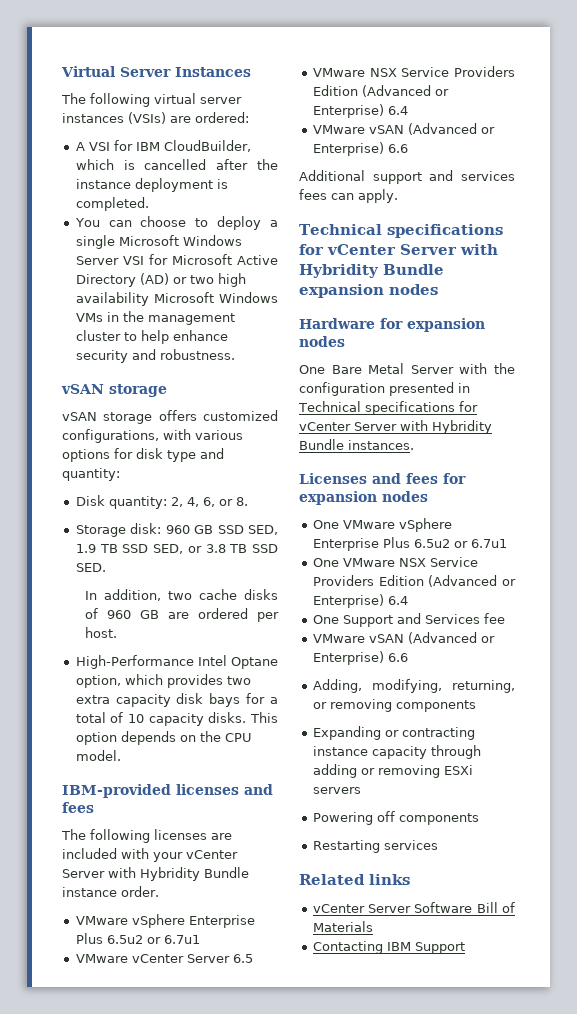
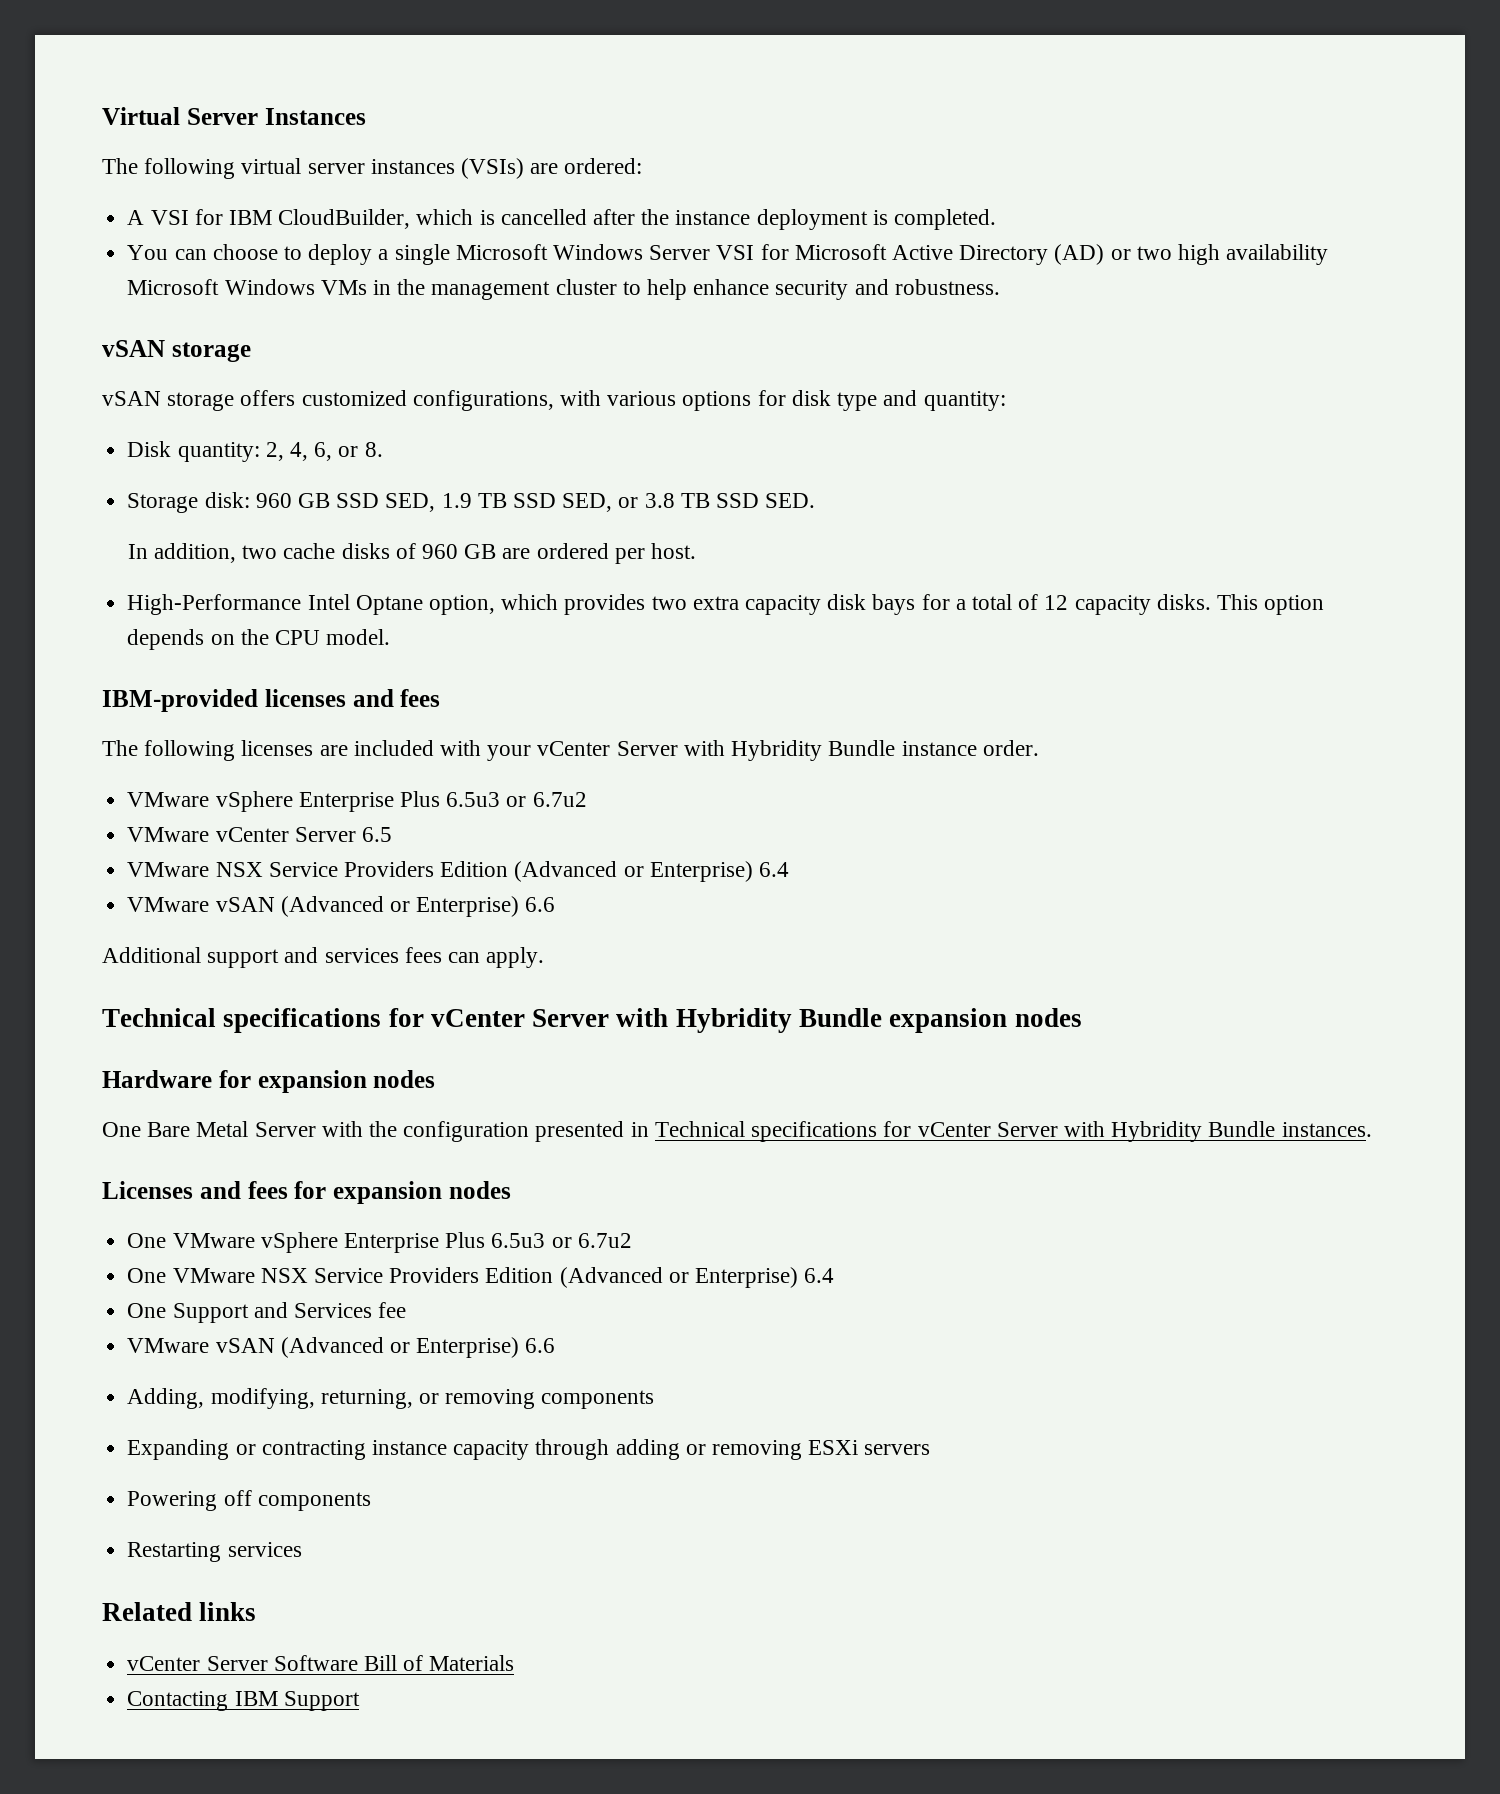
[128,714,145,723] 10 -> [1044,595,1069,610] 12
[106,935,200,944] 6.5u2 or 6.7u1 -> [446,792,587,807] 6.5u3 or 6.7u2
[413,539,507,548] 6.5u2 or 6.7u1 -> [491,1233,632,1248] 6.5u3 or 6.7u2

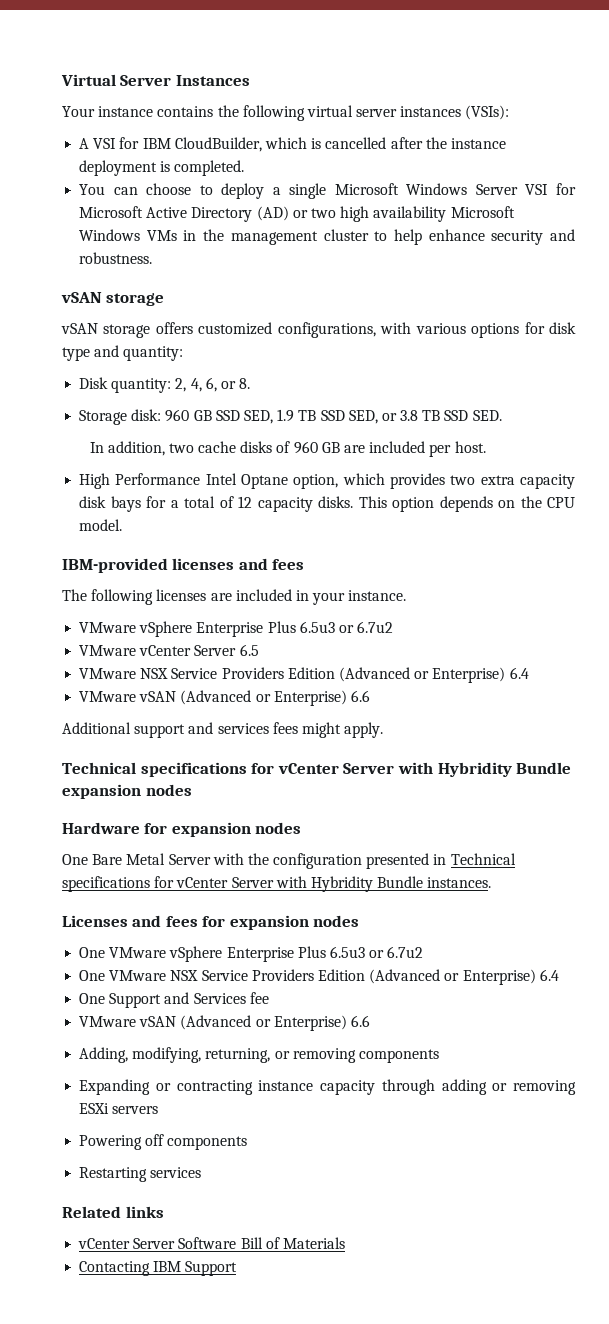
[102,158,138,174] The -> [62,105,239,117] Your instance contains the
[461,158,643,179] (VSIs) are ordered: -> [465,105,510,120] (VSIs):
[536,543,609,559] ordered -> [369,441,426,453] included
[127,594,302,615] High-Performance -> [79,473,201,489] High Performance
[440,740,1039,761] with your vCenter Server with Hybridity Bundle instance order. -> [295,590,407,605] in your instance.
[448,952,481,963] can -> [301,722,341,738] might

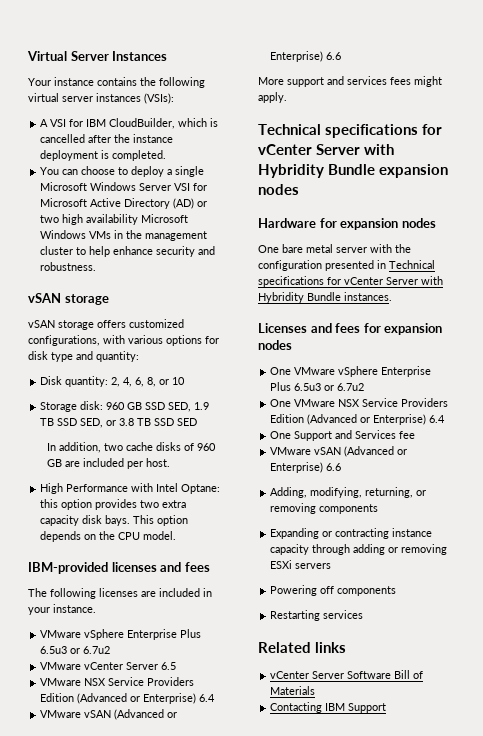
[220,378,251,389] or 8. -> [147,377,186,387] 8, or 10
[472,410,502,421] SED. -> [177,418,198,426] SED
[205,473,385,489] Intel Optane option, which -> [131,483,221,494] [40,499,93,510] with Intel Optane: this option
[110,496,354,512] bays for a total of 12 capacity disks. -> [105,515,131,526] bays.
[62,722,131,734] Additional -> [258,77,284,85] More
[92,853,211,865] Bare Metal Server -> [282,244,367,253] bare metal server

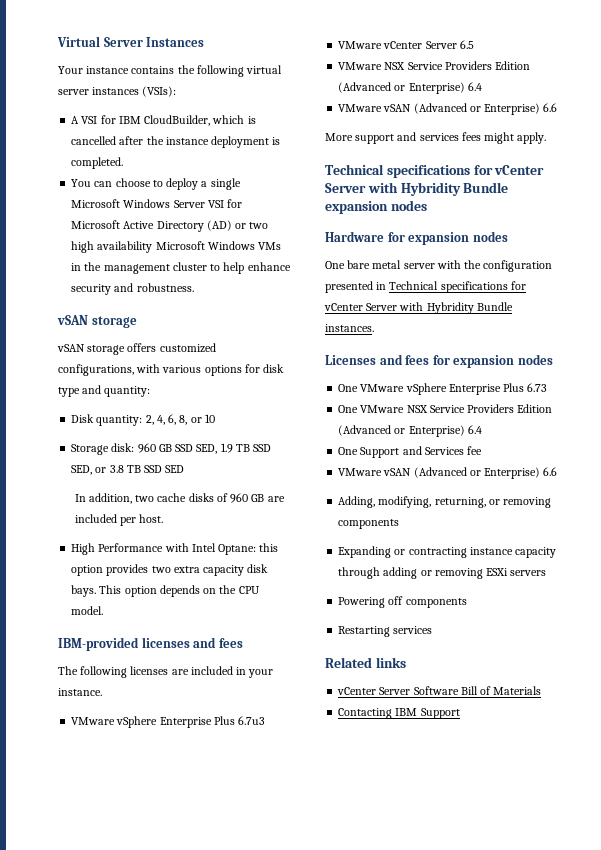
[40,646,111,654] 6.5u3 or 6.7u2 -> [238,716,266,725] 6.7u3
[294,383,365,391] 6.5u3 or 6.7u2 -> [527,383,548,392] 6.73

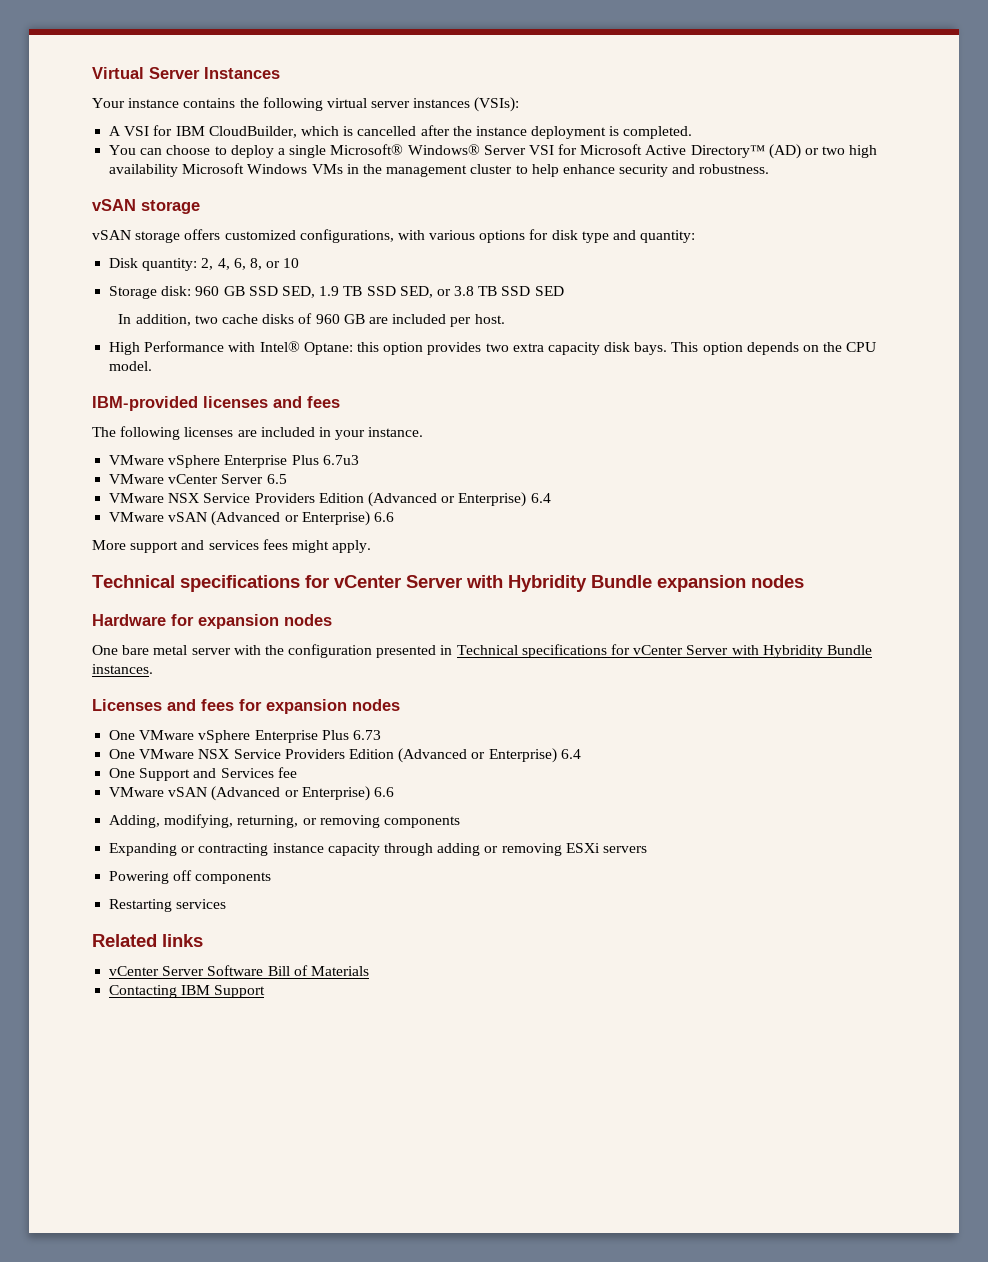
[71,199,171,208] Microsoft Windows -> [330,144,480,155] Microsoft® Windows®
[156,221,204,232] Directory -> [690,145,765,158] Directory™
[191,543,216,552] Intel -> [259,341,300,352] Intel®

